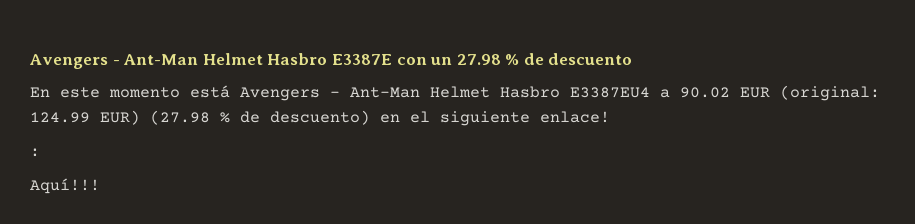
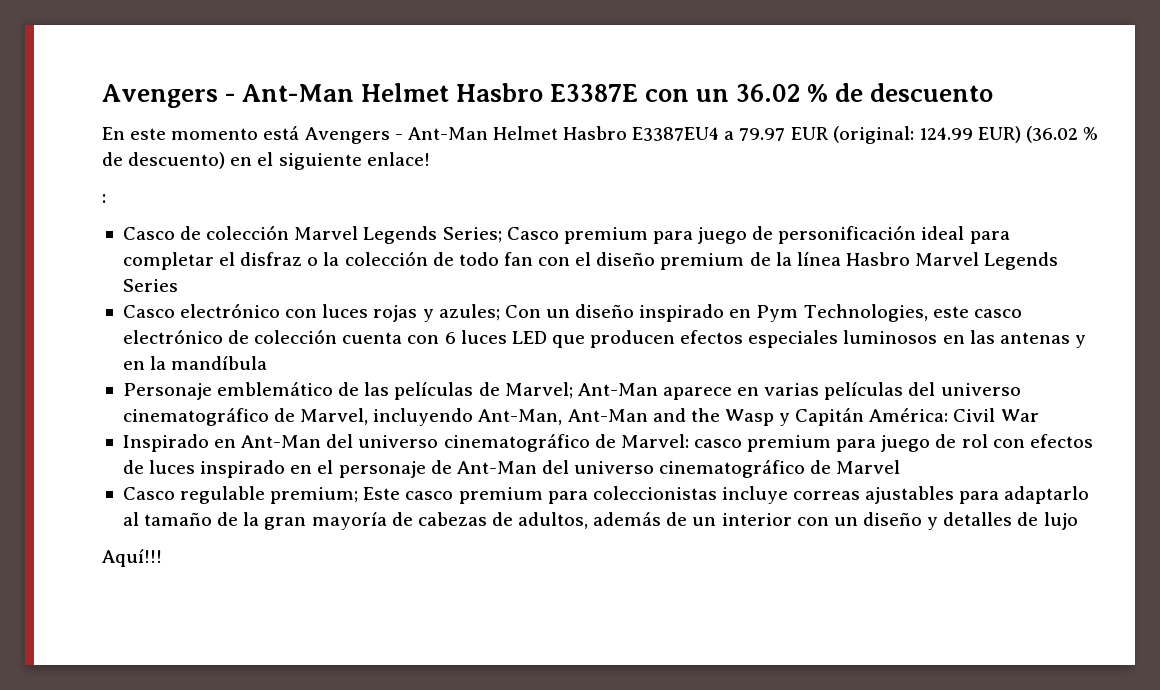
[456,54,501,65] 27.98 -> [736,83,801,102] 36.02
[680,87,730,98] 90.02 -> [739,128,786,141] 79.97
[150,110,210,125] (27.98 -> [1026,126,1079,143] (36.02
(40, 152) none -> [122,225,1010,244] [122,251,1059,270] [122,279,178,292] [122,303,1022,322] [122,329,1086,348] [122,356,268,370] [122,382,1021,400] [122,408,1039,426] [122,434,1093,452] [122,460,901,478] [122,486,1090,504] [122,512,1078,530] // Casco de colección Marvel Legends Series; Casco premium para juego de personificación ideal para completar el disfraz o la colección de todo fan con el diseño premium de la línea Hasbro Marvel Legends Series // Casco electrónico con luces rojas y azules; Con un diseño inspirado en Pym Technologies, este casco electrónico de colección cuenta con 6 luces LED que producen efectos especiales luminosos en las antenas y en la mandíbula // Personaje emblemático de las películas de Marvel; Ant-Man aparece en varias películas del universo cinematográfico de Marvel, incluyendo Ant-Man, Ant-Man and the Wasp y Capitán América: Civil War // Inspirado en Ant-Man del universo cinematográfico de Marvel: casco premium para juego de rol con efectos de luces inspirado en el personaje de Ant-Man del universo cinematográfico de Marvel // Casco regulable premium; Este casco premium para coleccionistas incluye correas ajustables para adaptarlo al tamaño de la gran mayoría de cabezas de adultos, además de un interior con un diseño y detalles de lujo

